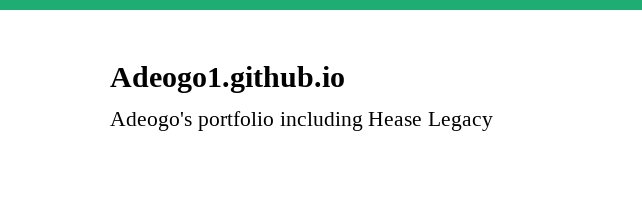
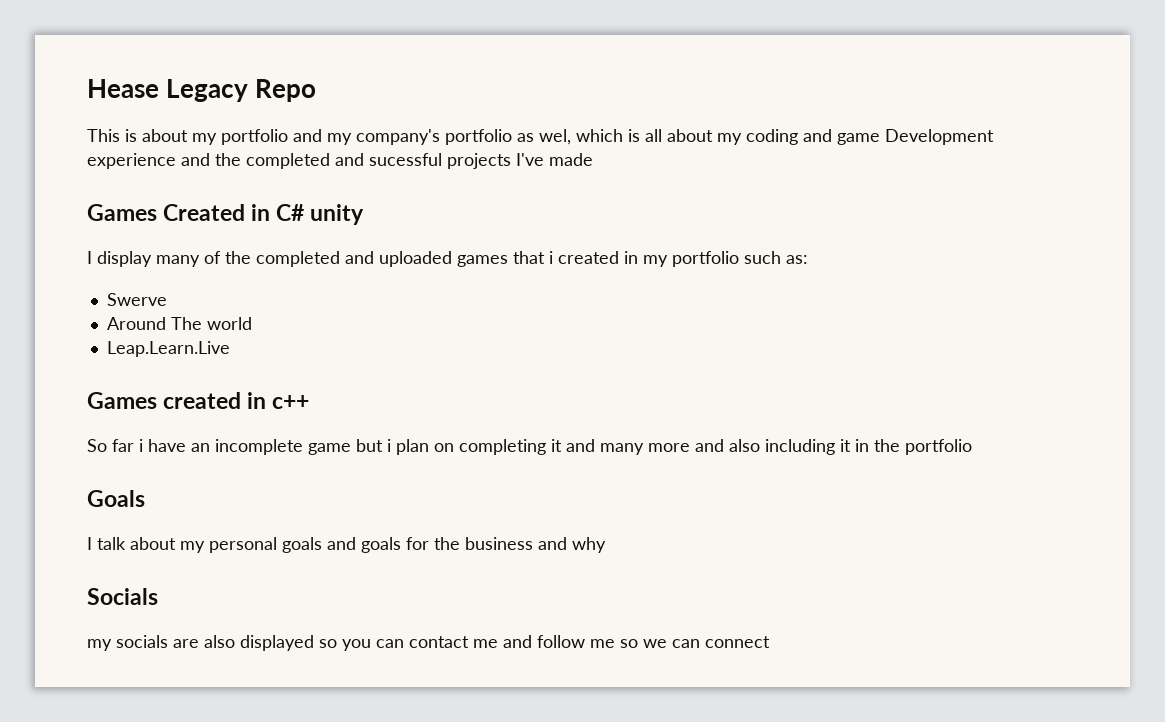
[110,66,345,93] [110,111,494,131] Adeogo1.github.io // Adeogo's portfolio including Hease Legacy -> [87,79,316,102] [87,129,994,145] [87,153,593,169] [87,204,365,225] [87,251,808,267] [106,293,167,306] [106,317,252,330] [106,341,230,357] [87,392,310,409] [87,439,972,455] [87,490,145,507] [87,537,606,553] [87,588,158,605] [87,635,770,651] Hease Legacy Repo // This is about my portfolio and my company's portfolio as wel, which is all about my coding and game Development experience and the completed and sucessful projects I've made // Games Created in C# unity // I display many of the completed and uploaded games that i created in my portfolio such as: // Swerve // Around The world // Leap.Learn.Live // Games created in c++ // So far i have an incomplete game but i plan on completing it and many more and also including it in the portfolio // Goals // I talk about my personal goals and goals for the business and why // Socials // my socials are also displayed so you can contact me and follow me so we can connect

